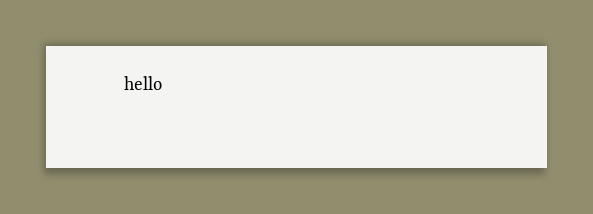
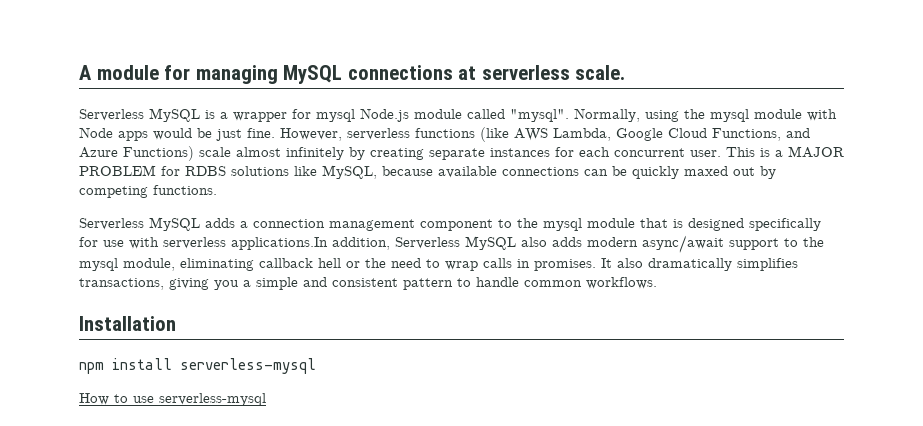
[124,76,162,90] hello -> [79,65,626,84] [79,108,837,122] [79,127,810,142] [79,146,844,161] [79,165,776,179] [79,185,217,198] [79,217,821,231] [79,235,824,253] [79,258,798,271] [79,277,657,290] [79,316,176,331] [79,358,316,374] [79,393,266,406] A module for managing MySQL connections at serverless scale. // Serverless MySQL is a wrapper for mysql Node.js module called "mysql". Normally, using the mysql module with Node apps would be just fine. However, serverless functions (like AWS Lambda, Google Cloud Functions, and Azure Functions) scale almost infinitely by creating separate instances for each concurrent user. This is a MAJOR PROBLEM for RDBS solutions like MySQL, because available connections can be quickly maxed out by competing functions. // Serverless MySQL adds a connection management component to the mysql module that is designed specifically for use with serverless applications.In addition, Serverless MySQL also adds modern async/await support to the mysql module, eliminating callback hell or the need to wrap calls in promises. It also dramatically simplifies transactions, giving you a simple and consistent pattern to handle common workflows. // Installation // npm install serverless-mysql // How to use serverless-mysql

